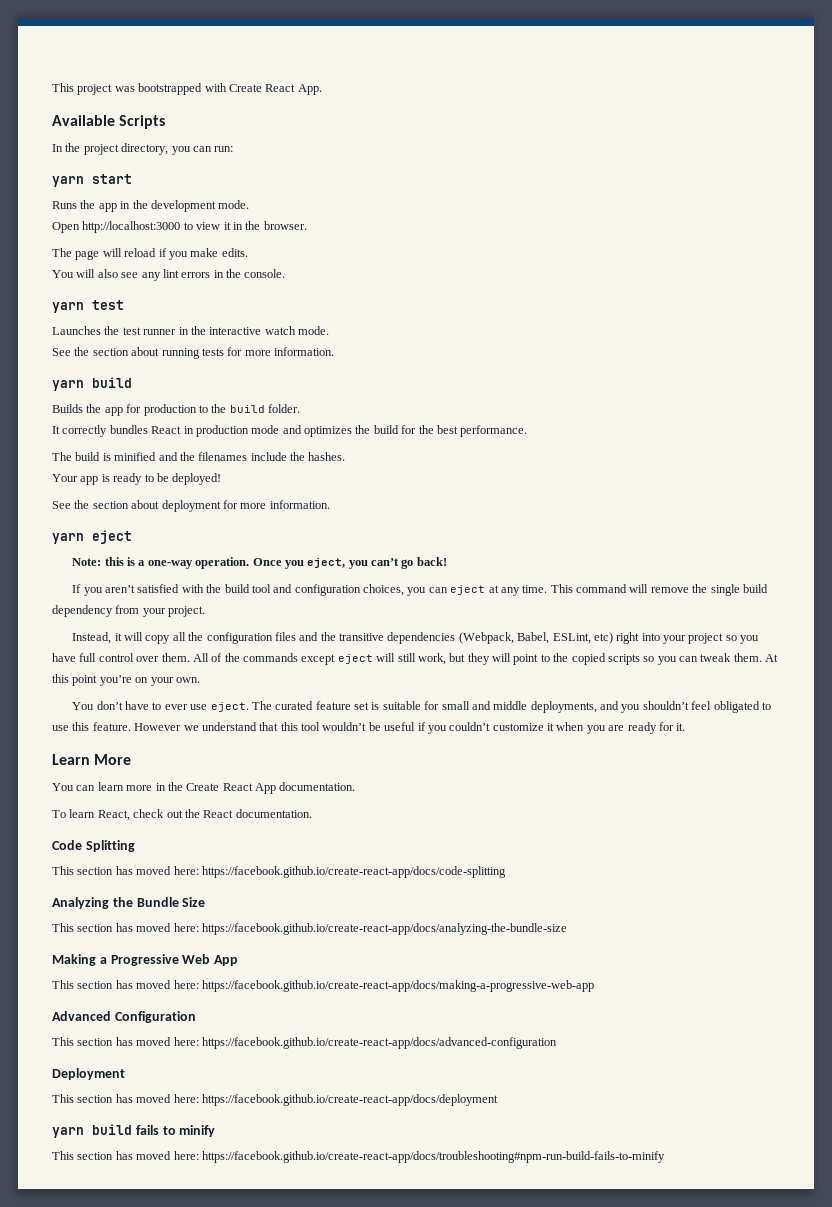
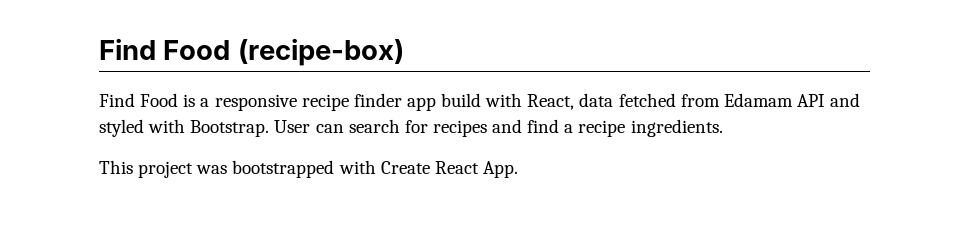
(52, 87) none -> [99,38,404,66] [99,93,861,111] [99,119,723,137] Find Food (recipe-box) // Find Food is a responsive recipe finder app build with React, data fetched from Edamam API and styled with Bootstrap. User can search for recipes and find a recipe ingredients. //
[52,115,166,129] [52,143,234,155] [52,174,132,187] [52,200,250,212] [52,221,307,233] [52,248,248,260] [52,269,286,281] [52,300,124,313] [52,326,329,335] [52,347,334,359] [52,377,132,391] [52,404,300,416] [52,425,528,437] [52,452,346,461] [52,473,222,485] [52,500,330,512] [52,530,132,544] [72,557,447,569] [72,584,768,596] [52,605,206,617] [72,632,760,644] [52,653,779,665] [52,674,200,686] [72,701,771,713] [52,722,686,734] [52,754,132,765] [52,782,356,794] [52,809,312,821] [52,840,135,852] [52,866,506,878] [52,897,206,909] [52,923,567,935] [52,954,239,966] [52,980,594,992] [52,1011,196,1023] [52,1037,557,1049] [52,1068,125,1080] [52,1094,498,1106] [52,1124,216,1138] [52,1151,665,1163] // Available Scripts // In the project directory, you can run: // yarn start // Runs the app in the development mode. // Open http://localhost:3000 to view it in the browser. // The page will reload if you make edits. // You will also see any lint errors in the console. // yarn test // Launches the test runner in the interactive watch mode. // See the section about running tests for more information. // yarn build // Builds the app for production to the build folder. // It correctly bundles React in production mode and optimizes the build for the best performance. // The build is minified and the filenames include the hashes. // Your app is ready to be deployed! // See the section about deployment for more information. // yarn eject // Note: this is a one-way operation. Once you eject, you can’t go back! // If you aren’t satisfied with the build tool and configuration choices, you can eject at any time. This command will remove the single build dependency from your project. // Instead, it will copy all the configuration files and the transitive dependencies (Webpack, Babel, ESLint, etc) right into your project so you have full control over them. All of the commands except eject will still work, but they will point to the copied scripts so you can tweak them. At this point you’re on your own. // You don’t have to ever use eject. The curated feature set is suitable for small and middle deployments, and you shouldn’t feel obligated to use this feature. However we understand that this tool wouldn’t be useful if you couldn’t customize it when you are ready for it. // Learn More // You can learn more in the Create React App documentation. // To learn React, check out the React documentation. // Code Splitting // This section has moved here: https://facebook.github.io/create-react-app/docs/code-splitting // Analyzing the Bundle Size // This section has moved here: https://facebook.github.io/create-react-app/docs/analyzing-the-bundle-size // Making a Progressive Web App // This section has moved here: https://facebook.github.io/create-react-app/docs/making-a-progressive-web-app // Advanced Configuration // This section has moved here: https://facebook.github.io/create-react-app/docs/advanced-configuration // Deployment // This section has moved here: https://facebook.github.io/create-react-app/docs/deployment // yarn build fails to minify // This section has moved here: https://facebook.github.io/create-react-app/docs/troubleshooting#npm-run-build-fails-to-minify -> (518, 169) none

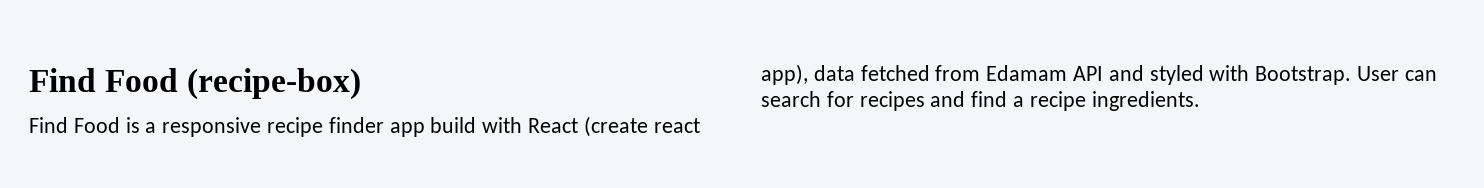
[527,94,575,110] React, -> [528,116,700,137] [761,64,808,85] React (create react app),
[99,160,518,178] // This project was bootstrapped with Create React App. -> (1200, 101) none

